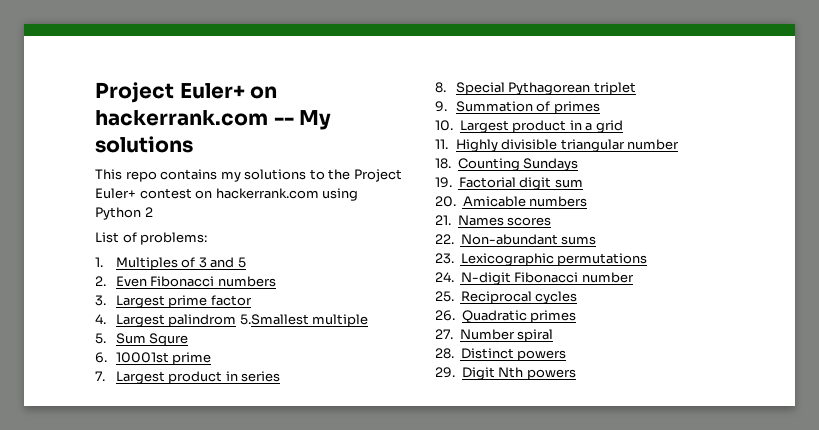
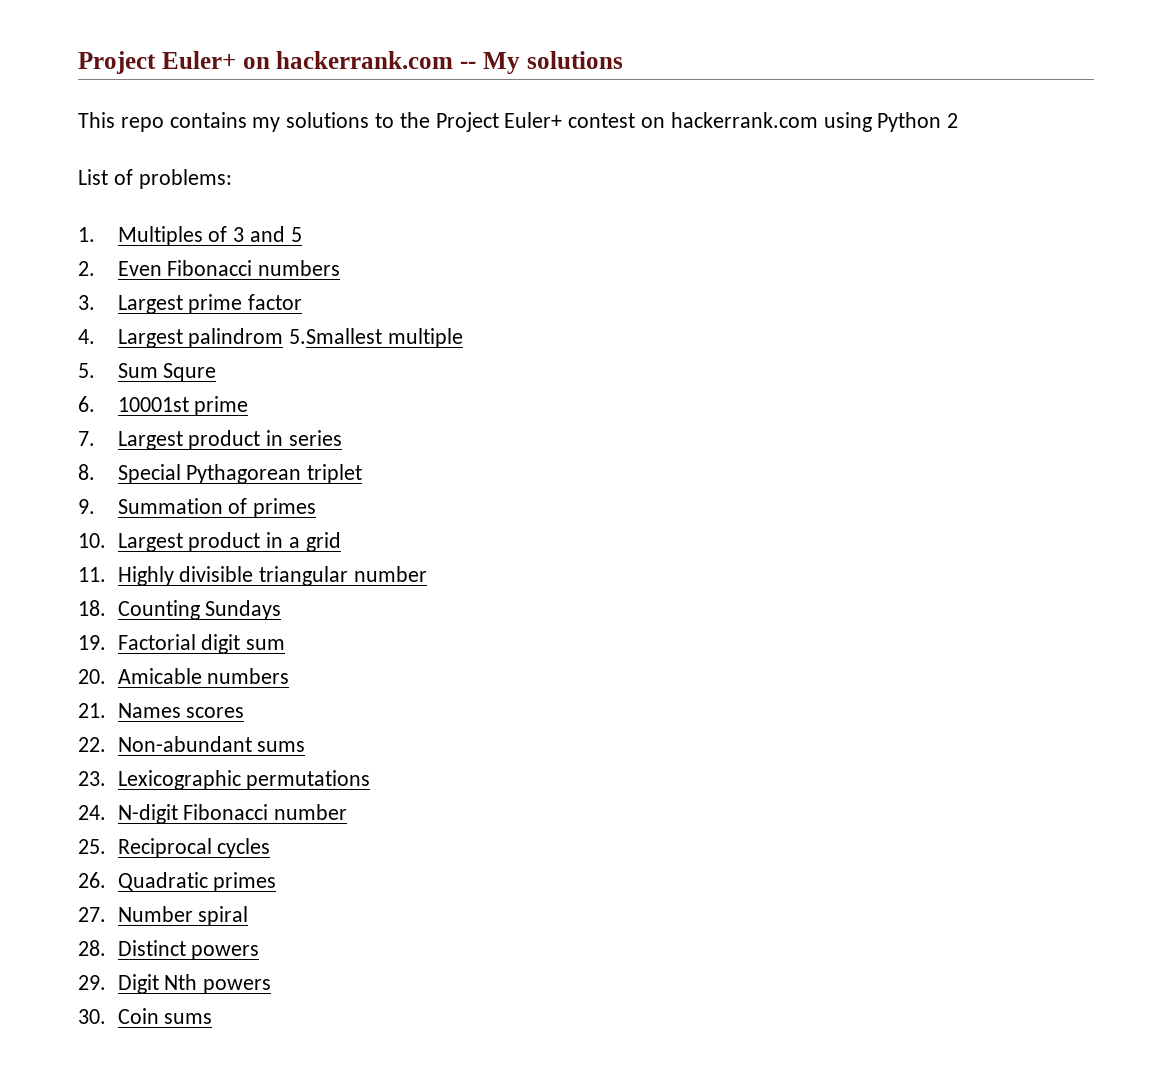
(576, 374) none -> [78,1008,213,1024] // 30. Coin sums

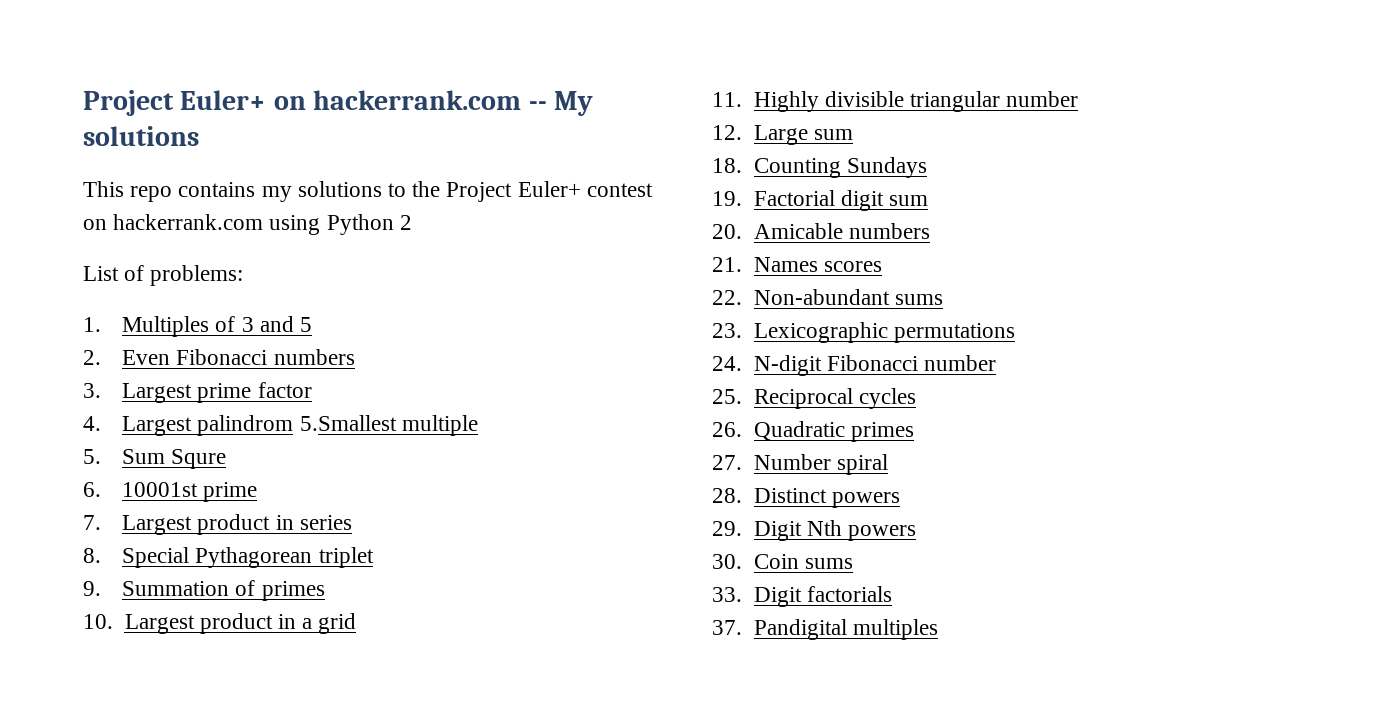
(428, 574) none -> [712,125,853,145] // 12. Large sum
(213, 1018) none -> [712,586,892,607] [712,619,938,640] // 33. Digit factorials // 37. Pandigital multiples

